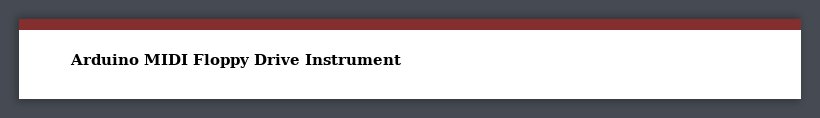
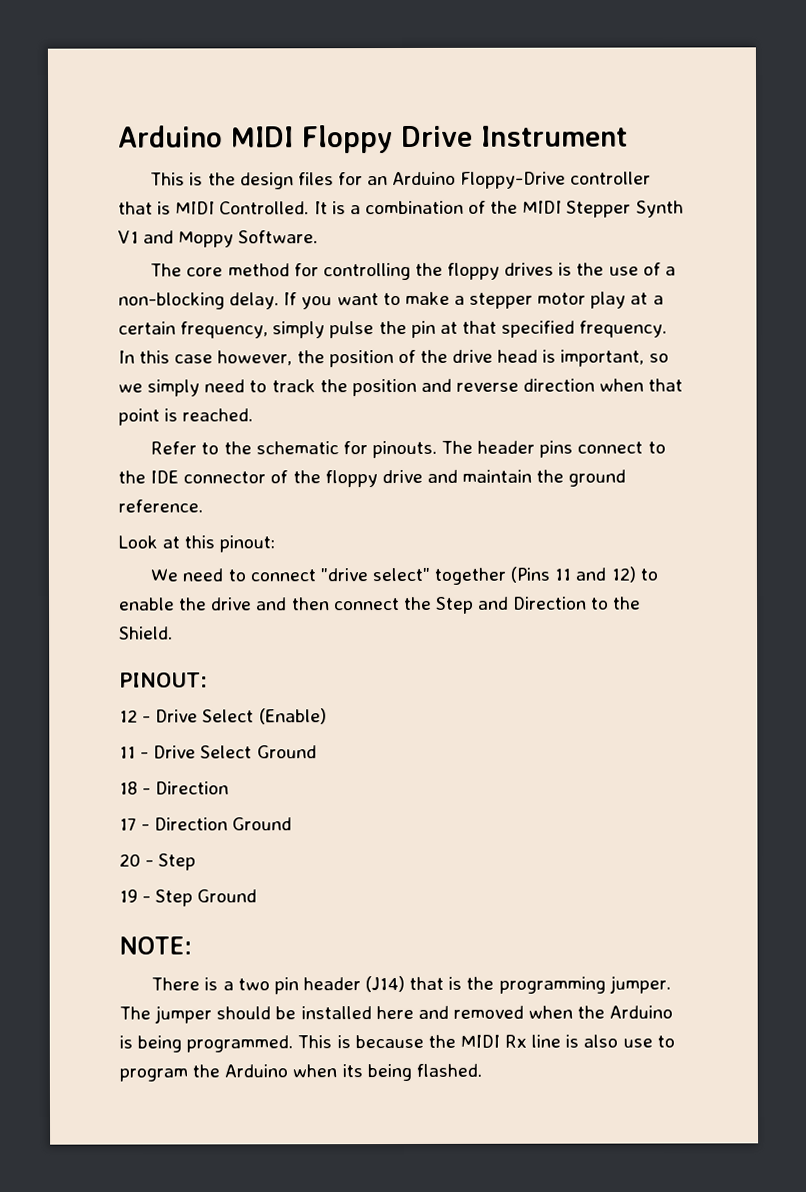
(401, 59) none -> [150,171,652,190] [118,200,684,218] [118,230,319,248] [150,262,676,281] [118,291,664,310] [118,320,668,339] [118,349,669,368] [118,378,684,397] [118,408,254,426] [150,440,666,459] [118,469,627,488] [118,499,203,513] [118,535,276,553] [150,566,658,585] [119,596,642,614] [119,626,173,640] [119,672,208,688] [119,708,327,725] [119,745,317,759] [119,781,230,795] [119,817,293,831] [119,853,197,871] [119,889,258,907] [119,936,192,955] [151,975,671,995] [119,1005,674,1024] [119,1034,675,1053] [119,1063,482,1082] // This is the design files for an Arduino Floppy-Drive controller that is MIDI Controlled. It is a combination of the MIDI Stepper Synth V1 and Moppy Software. // The core method for controlling the floppy drives is the use of a non-blocking delay. If you want to make a stepper motor play at a certain frequency, simply pulse the pin at that specified frequency. In this case however, the position of the drive head is important, so we simply need to track the position and reverse direction when that point is reached. // Refer to the schematic for pinouts. The header pins connect to the IDE connector of the floppy drive and maintain the ground reference. // Look at this pinout: // We need to connect "drive select" together (Pins 11 and 12) to enable the drive and then connect the Step and Direction to the Shield. // PINOUT: // 12 - Drive Select (Enable) // 11 - Drive Select Ground // 18 - Direction // 17 - Direction Ground // 20 - Step // 19 - Step Ground // NOTE: // There is a two pin header (J14) that is the programming jumper. The jumper should be installed here and removed when the Arduino is being programmed. This is because the MIDI Rx line is also use to program the Arduino when its being flashed.

